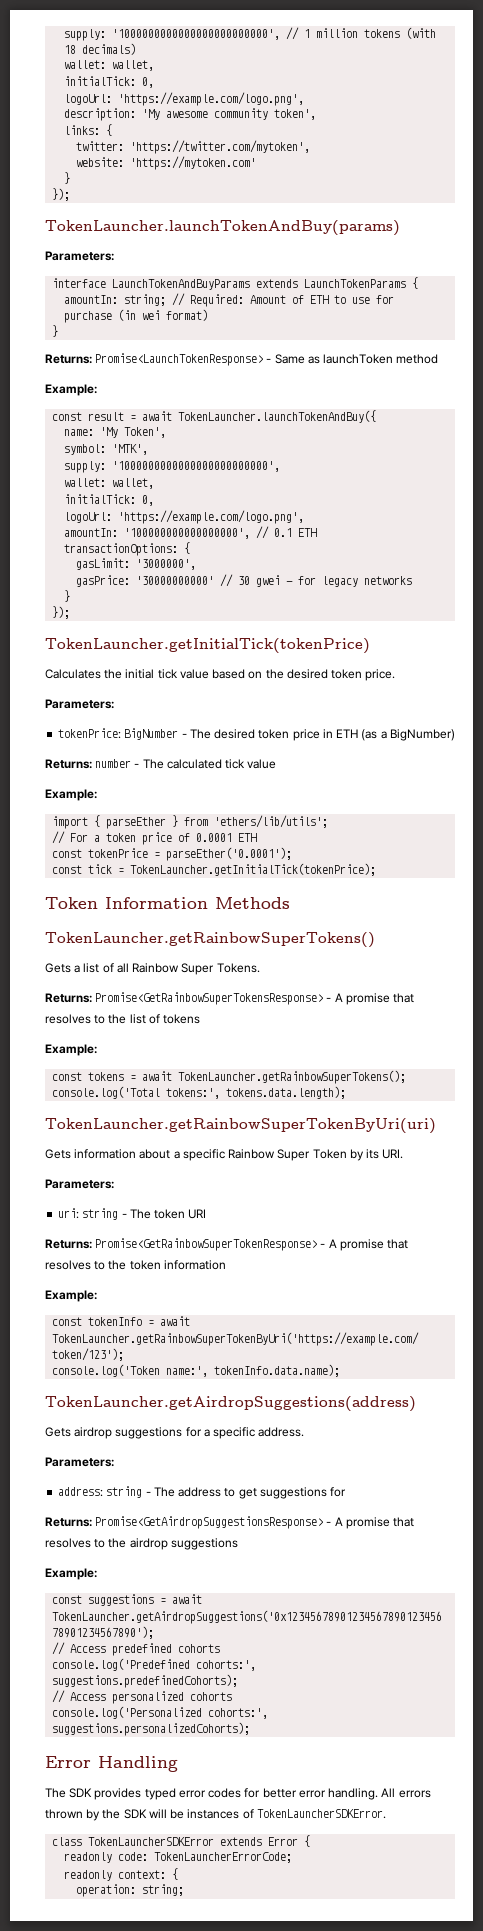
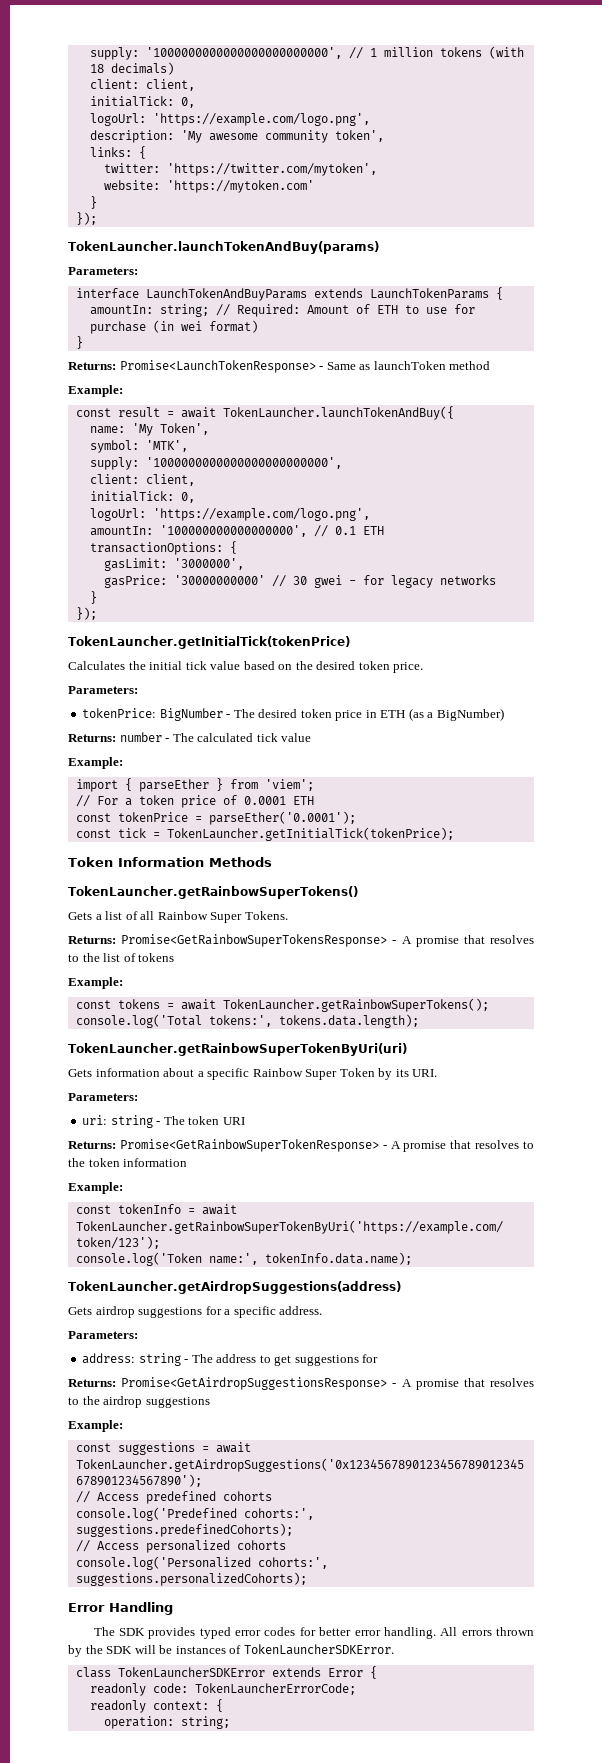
[64,60,155,71] wallet: wallet, -> [89,79,195,91] client: client,
[64,478,155,489] wallet: wallet, -> [89,474,195,486] client: client,
[214,815,329,828] 'ethers/lib/utils'; -> [264,779,314,791] 'viem';

